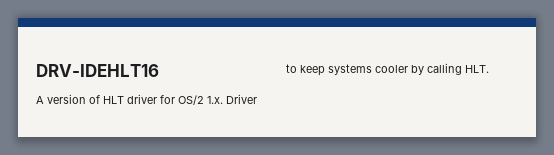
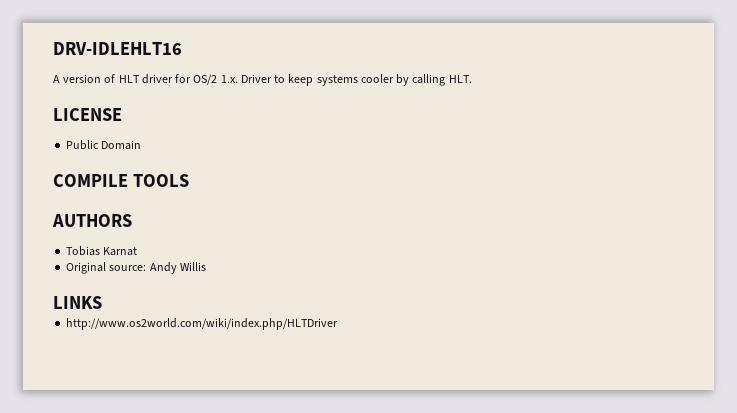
[36,64,159,77] DRV-IDEHLT16 -> [53,42,182,55] DRV-IDLEHLT16
(489, 69) none -> [53,108,122,121] [66,140,142,150] [53,174,189,187] [52,214,132,227] [66,246,138,256] [66,262,206,274] [53,296,102,309] [66,318,339,330] // LICENSE // Public Domain // COMPILE TOOLS // AUTHORS // Tobias Karnat // Original source: Andy Willis // LINKS // http://www.os2world.com/wiki/index.php/HLTDriver

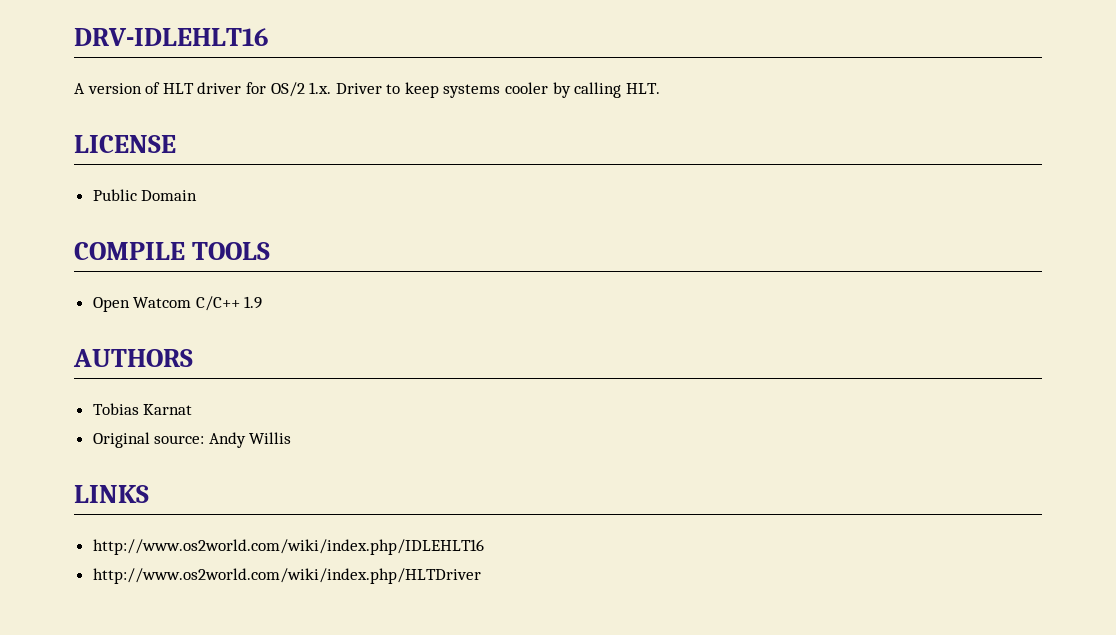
(189, 180) none -> [92,296,263,312] // Open Watcom C/C++ 1.9
(102, 302) none -> [92,539,484,555] // http://www.os2world.com/wiki/index.php/IDLEHLT16

